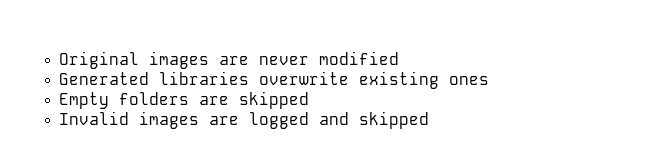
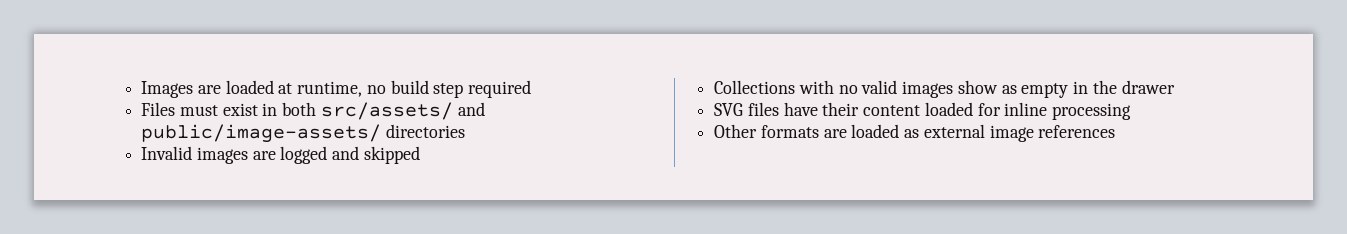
[59,51,400,69] [59,71,490,89] [59,91,310,109] Original images are never modified // Generated libraries overwrite existing ones // Empty folders are skipped -> [141,80,532,98] [141,102,485,120] [141,124,465,143] Images are loaded at runtime, no build step required // Files must exist in both src/assets/ and public/image-assets/ directories
(430, 120) none -> [714,80,1175,98] [714,102,1132,120] [714,124,1116,142] // Collections with no valid images show as empty in the drawer // SVG files have their content loaded for inline processing // Other formats are loaded as external image references

